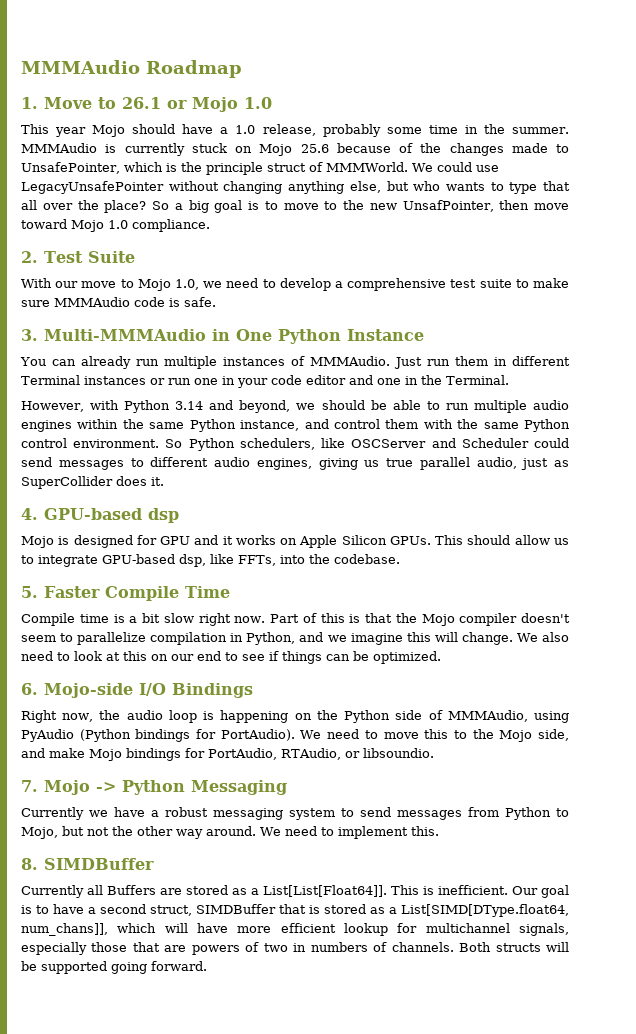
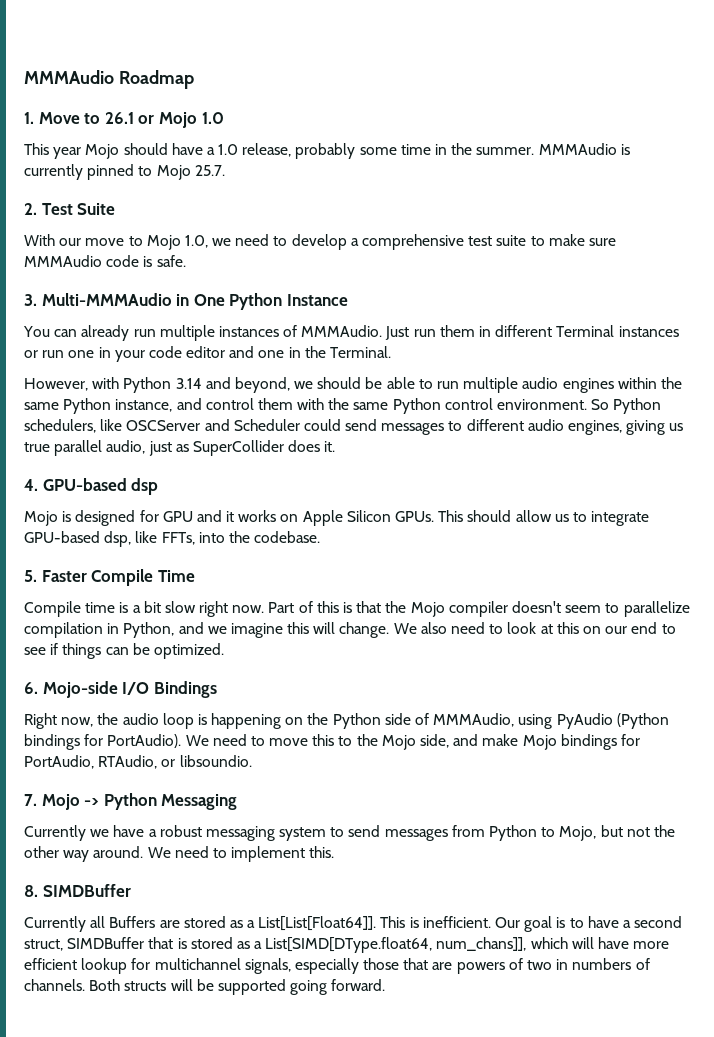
[191,143,569,156] [21,162,499,175] [21,181,570,194] [21,200,569,213] [21,219,210,232] stuck on Mojo 25.6 because of the changes made to UnsafePointer, which is the principle struct of MMMWorld. We could use LegacyUnsafePointer without changing anything else, but who wants to type that all over the place? So a big goal is to move to the new UnsafPointer, then move toward Mojo 1.0 compliance. -> [87,164,225,180] pinned to Mojo 25.7.

